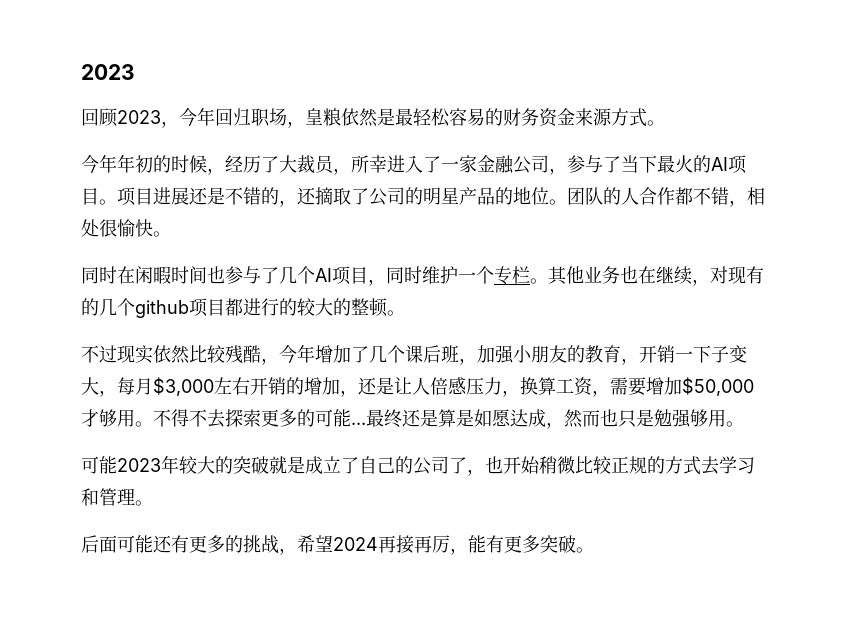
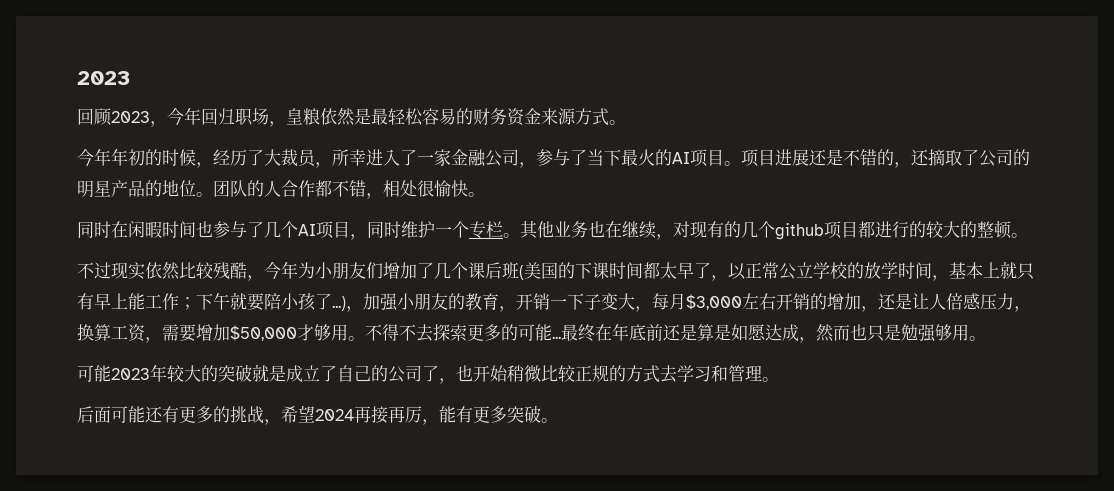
(315, 353) none -> [298,262,383,279] 为小朋友们
(459, 354) none -> [519,261,1034,281] [77,292,346,311] (美国的下课时间都太早了，以正常公立学校的放学时间，基本上就只有早上能工作；下午就要陪小孩了...)
(402, 418) none -> [595,323,663,341] 在年底前

